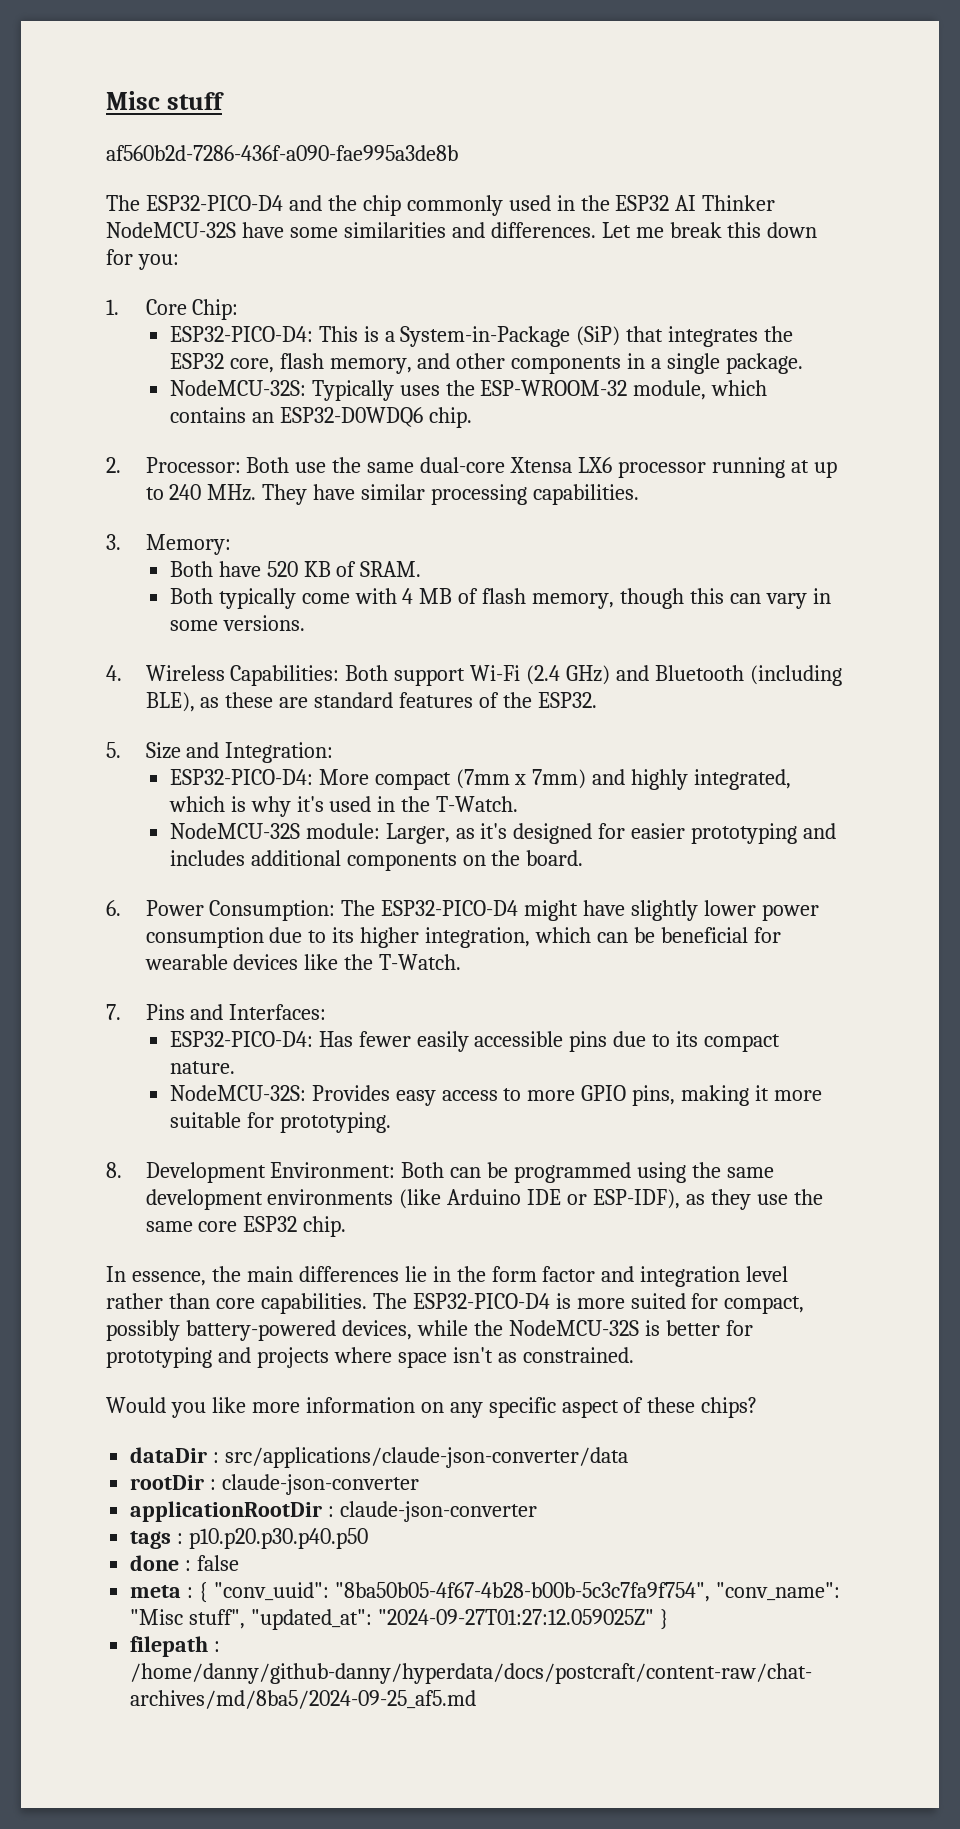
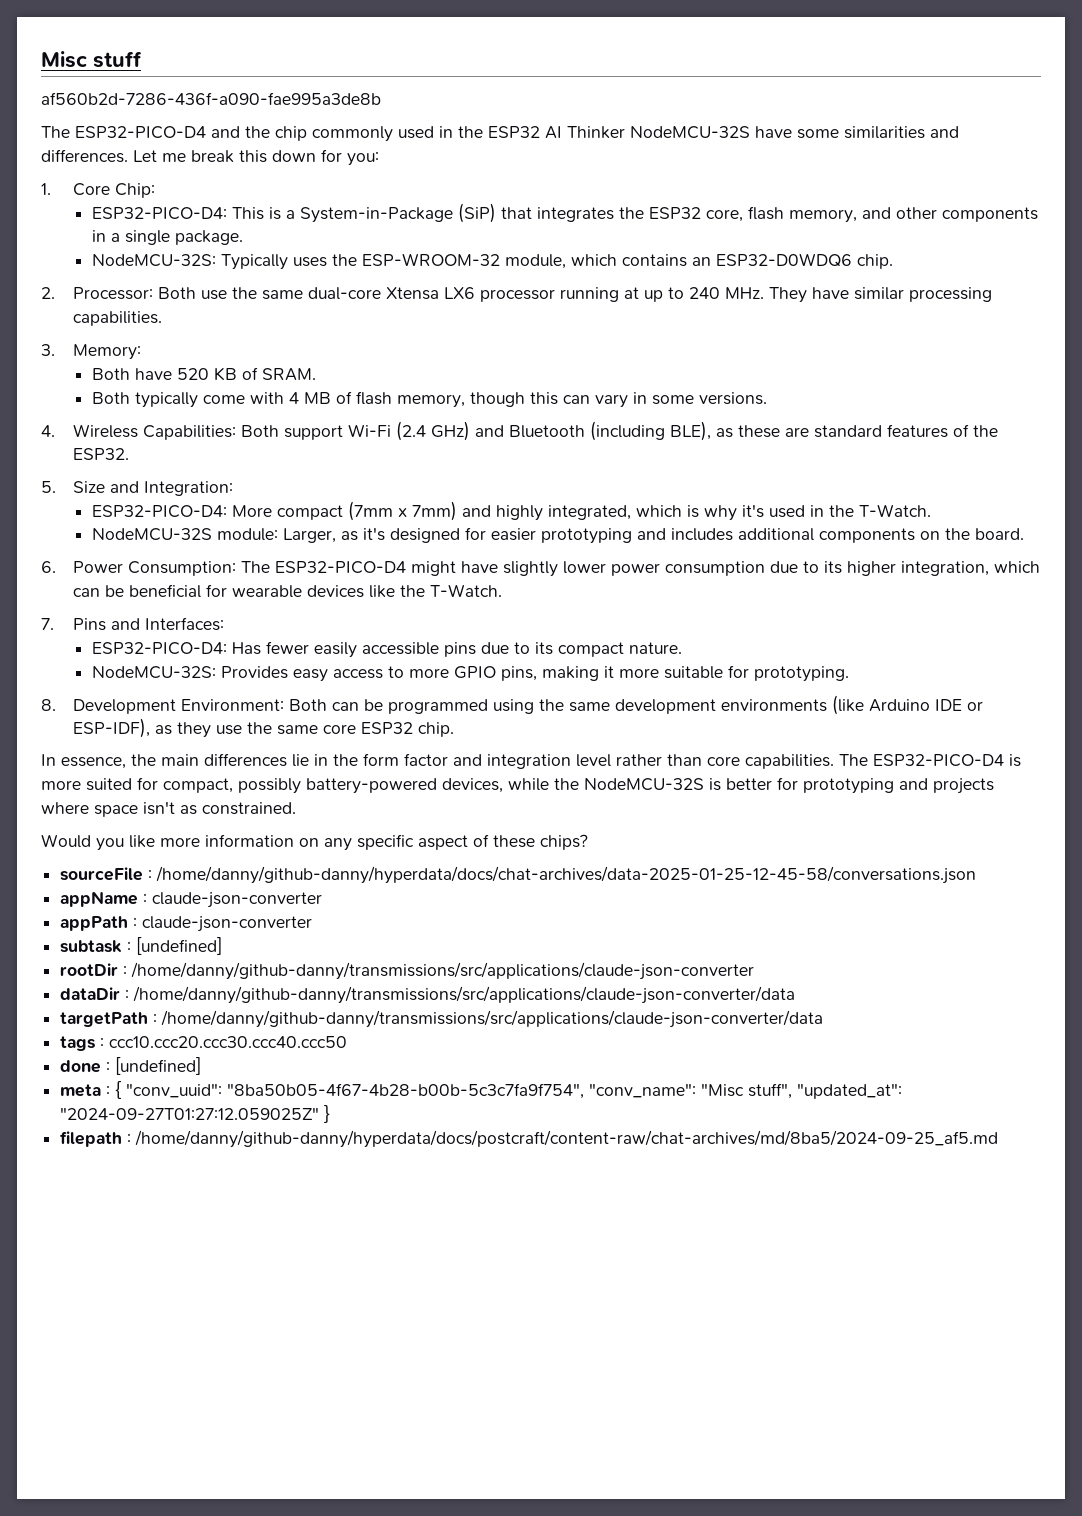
[130,1447,629,1468] [130,1474,420,1495] [130,1501,538,1522] dataDir : src/applications/claude-json-converter/data // rootDir : claude-json-converter // applicationRootDir : claude-json-converter -> [60,866,977,884] [60,891,323,908] [60,916,313,932] [60,937,223,955] [60,962,755,980] [60,986,796,1004] [60,1010,824,1028] sourceFile : /home/danny/github-danny/hyperdata/docs/chat-archives/data-2025-01-25-12-45-58/conversations.json // appName : claude-json-converter // appPath : claude-json-converter // subtask : [undefined] // rootDir : /home/danny/github-danny/transmissions/src/applications/claude-json-converter // dataDir : /home/danny/github-danny/transmissions/src/applications/claude-json-converter/data // targetPath : /home/danny/github-danny/transmissions/src/applications/claude-json-converter/data
[189,1528,369,1549] p10.p20.p30.p40.p50 -> [109,1036,348,1048] ccc10.ccc20.ccc30.ccc40.ccc50
[197,1555,240,1571] false -> [115,1057,202,1075] [undefined]

